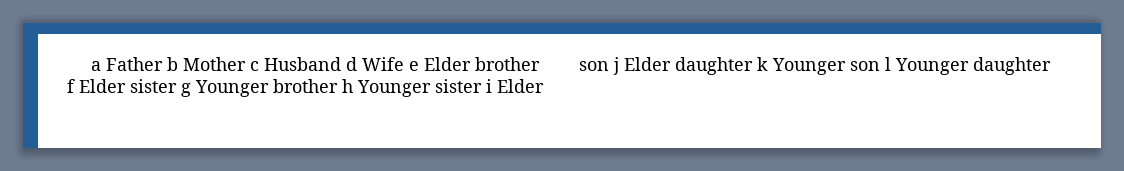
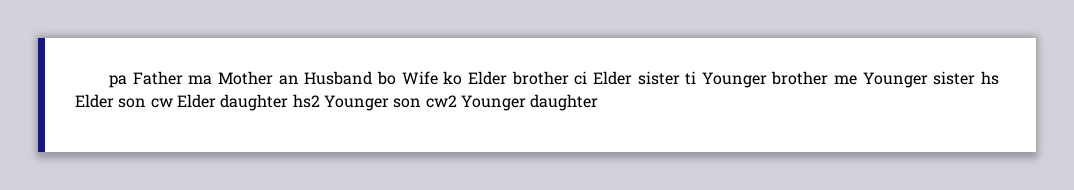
[90,57,419,71] a Father b Mother c Husband d Wife e -> [109,71,463,88] pa Father ma Mother an Husband bo Wife ko
[67,79,75,93] f -> [574,71,588,85] ci
[181,83,191,97] g -> [685,71,697,85] ti
[342,79,353,93] h -> [834,75,858,85] me
[486,79,492,93] i -> [980,71,999,85] hs
[613,57,619,75] j -> [150,98,173,108] cw
[757,57,768,71] k -> [292,94,320,108] hs2
[885,57,891,71] l -> [425,95,457,108] cw2

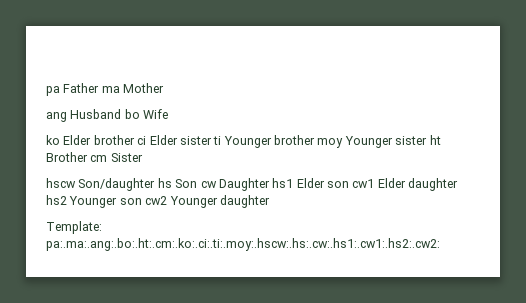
[278,75,299,85] an -> [46,112,67,122] // ang
(438, 78) none -> (169, 114) //
[834,75,858,85] me -> [317,138,344,148] moy
[980,71,999,85] hs -> [429,135,441,145] [46,152,143,162] [46,178,294,191] ht Brother cm Sister // hscw Son/daughter hs Son cw Daughter hs1
[150,98,173,108] cw -> [352,179,375,188] cw1
(599, 102) none -> [46,221,102,234] [46,238,440,251] // Template: pa:.ma:.ang:.bo:.ht:.cm:.ko:.ci:.ti:.moy:.hscw:.hs:.cw:.hs1:.cw1:.hs2:.cw2:

